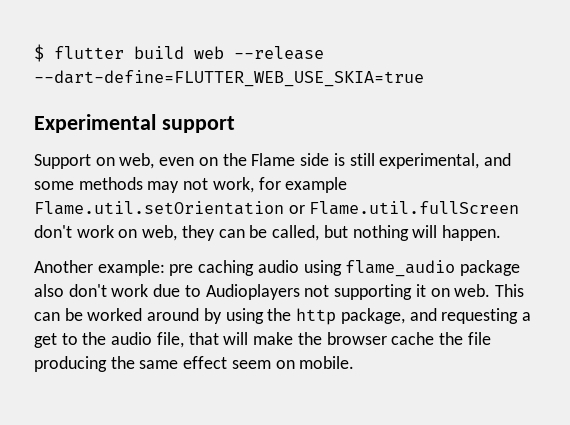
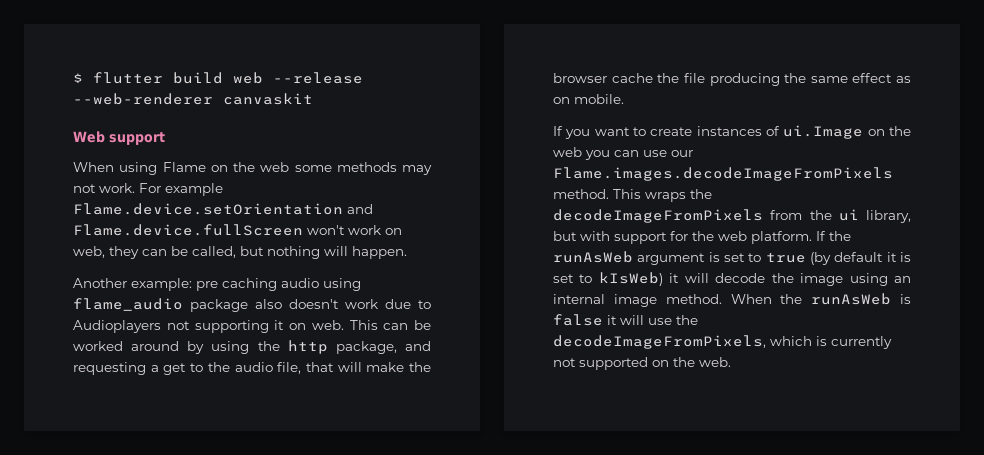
[34,70,424,87] [34,114,235,133] [34,153,511,169] [34,177,348,193] [34,201,520,215] [34,225,72,238] --dart-define=FLUTTER_WEB_USE_SKIA=true // Experimental support // Support on web, even on the Flame side is still experimental, and some methods may not work, for example Flame.util.setOrientation or Flame.util.fullScreen don't -> [73,93,313,105] [73,131,165,145] [73,162,432,175] [73,183,223,196] [73,203,373,215] [73,224,345,236] --web-renderer canvaskit // Web support // When using Flame on the web some methods may not work. For example Flame.device.setOrientation and Flame.device.fullScreen won't
[68,284,107,297] don't -> [289,299,339,309] doesn't
[231,360,271,369] seem -> [896,76,911,83] as
(355, 362) none -> [553,125,911,139] [553,147,693,160] [553,167,893,181] [553,189,712,202] [553,209,911,223] [553,231,851,244] [553,251,911,265] [553,272,911,286] [553,293,911,307] [553,314,698,326] [553,335,892,349] [553,357,731,370] // If you want to create instances of ui.Image on the web you can use our Flame.images.decodeImageFromPixels method. This wraps the decodeImageFromPixels from the ui library, but with support for the web platform. If the runAsWeb argument is set to true (by default it is set to kIsWeb) it will decode the image using an internal image method. When the runAsWeb is false it will use the decodeImageFromPixels, which is currently not supported on the web.

